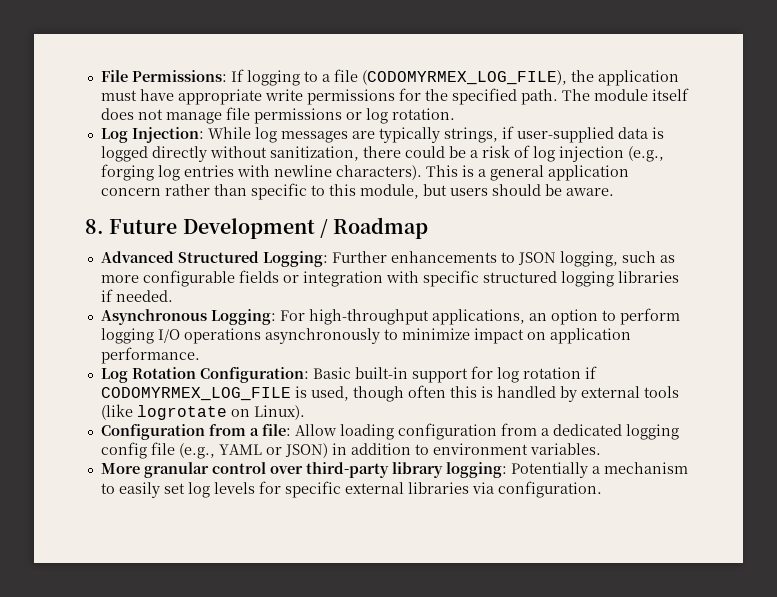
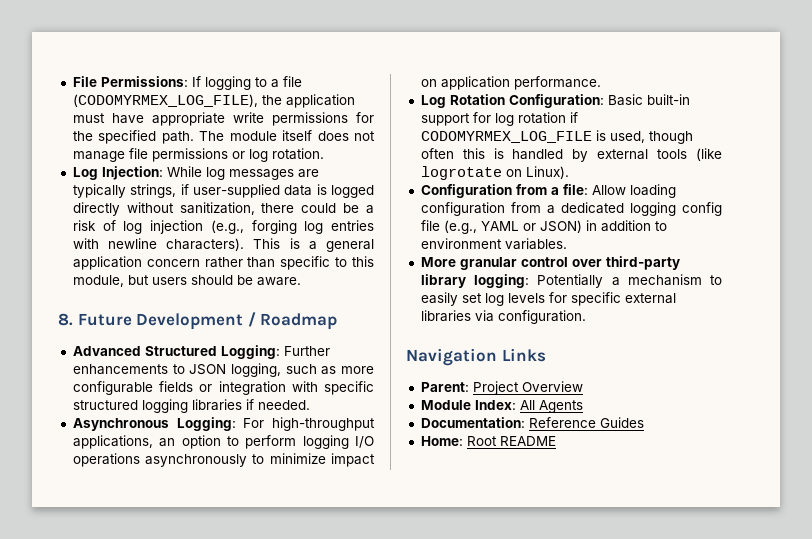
(602, 489) none -> [406,348,546,366] [420,381,583,395] [420,400,583,413] [420,417,644,428] [420,436,556,446] // Navigation Links // Parent: Project Overview // Module Index: All Agents // Documentation: Reference Guides // Home: Root README

